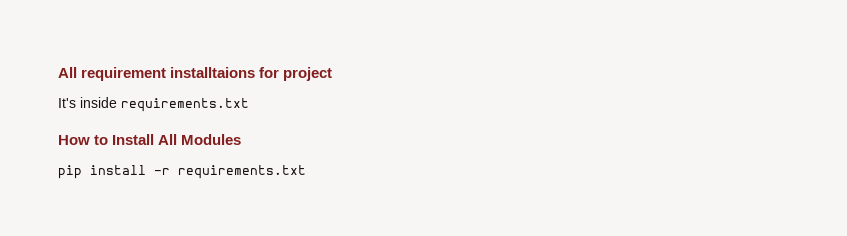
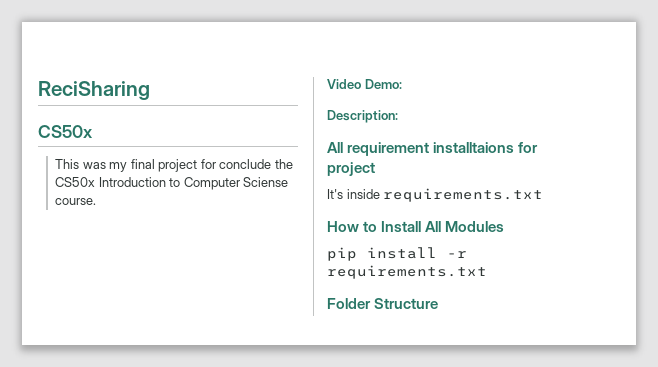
(58, 72) none -> [38,81,150,100] [38,125,93,138] [55,159,293,172] [55,177,289,190] [55,198,97,205] [327,79,402,89] [327,110,398,123] ReciSharing // CS50x // This was my final project for conclude the CS50x Introduction to Computer Sciense course. // Video Demo: // Description: //
(306, 172) none -> [327,298,439,309] // Folder Structure

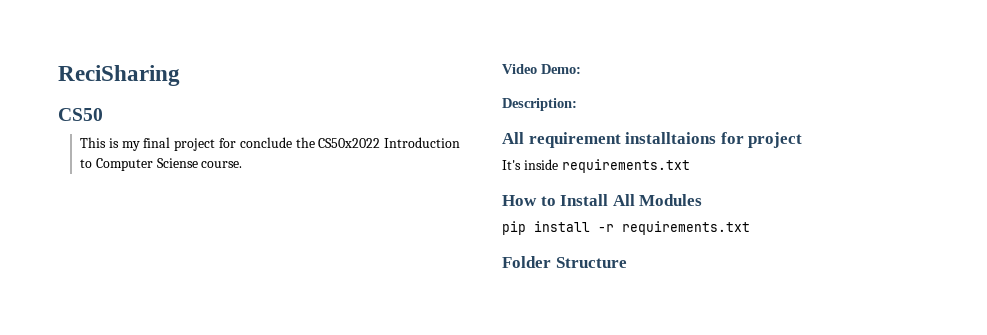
[38,125,93,138] CS50x -> [58,108,103,121] CS50
[82,162,106,169] was -> [108,138,119,148] is
[55,177,96,187] CS50x -> [318,138,381,148] CS50x2022

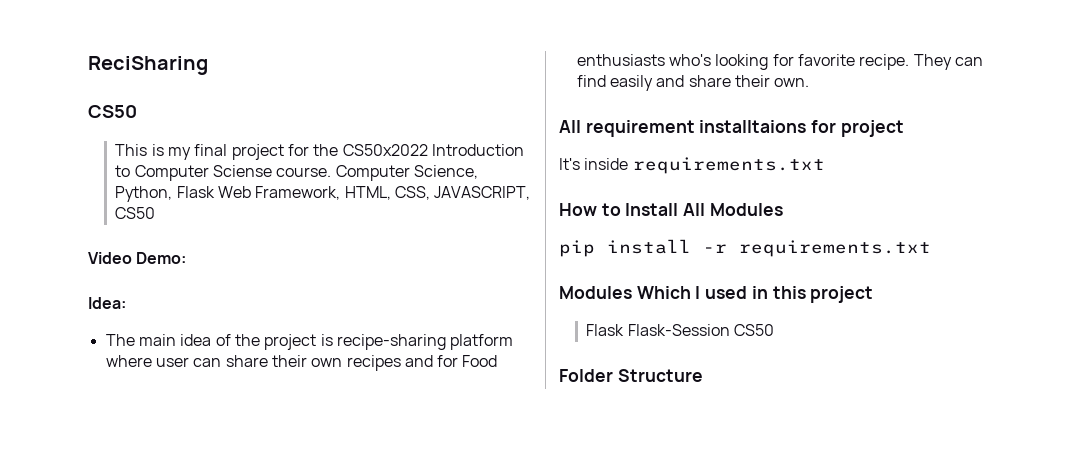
[239,137,292,148] conclude -> (310, 150) none
[502,64,581,74] [502,98,577,111] // Video Demo: // Description: -> [335,165,479,181] [115,186,531,202] [115,207,156,219] [88,252,187,264] [88,297,126,309] [105,334,514,350] [105,355,498,371] [576,54,983,70] [576,75,810,91] Computer Science, Python, Flask Web Framework, HTML, CSS, JAVASCRIPT, CS50 // Video Demo: // Idea: // The main idea of the project is recipe-sharing platform where user can share their own recipes and for Food enthusiasts who's looking for favorite recipe. They can find easily and share their own.
(750, 228) none -> [559,286,874,303] [586,324,775,336] // Modules Which I used in this project // Flask Flask-Session CS50

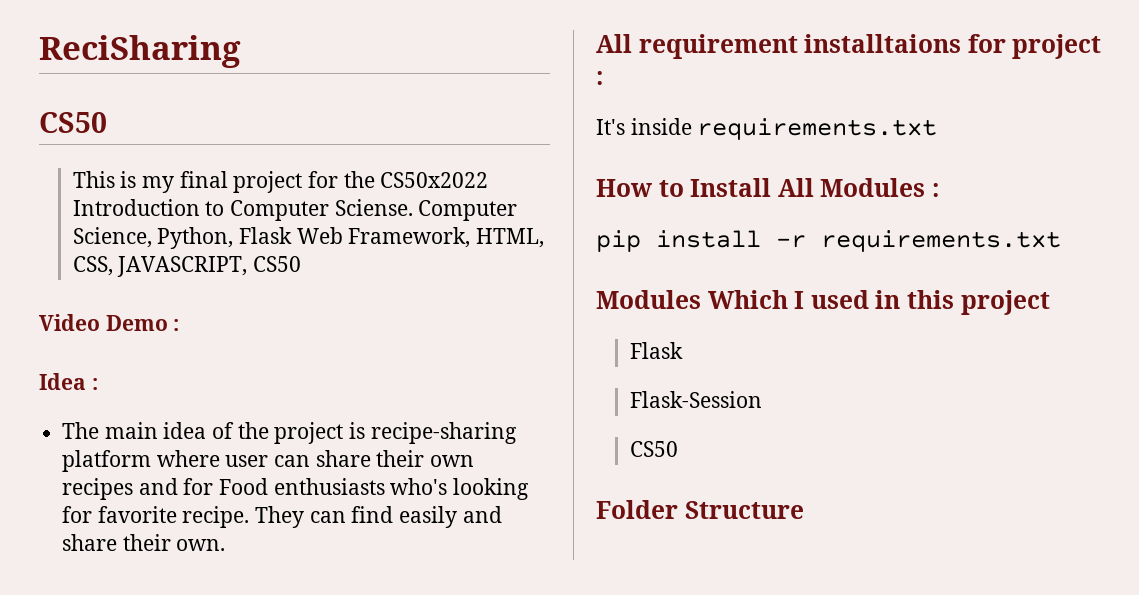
[213,165,332,177] Sciense course. -> [334,199,413,216] Sciense.
[136,252,187,264] [88,297,126,309] Demo: // Idea: -> [105,315,180,331] [39,373,98,390] Demo : // Idea :
(904, 128) none -> [596,71,603,85] :
(783, 209) none -> [932,183,940,197] :
(625, 330) none -> (683, 350) //
(730, 330) none -> (762, 399) //

